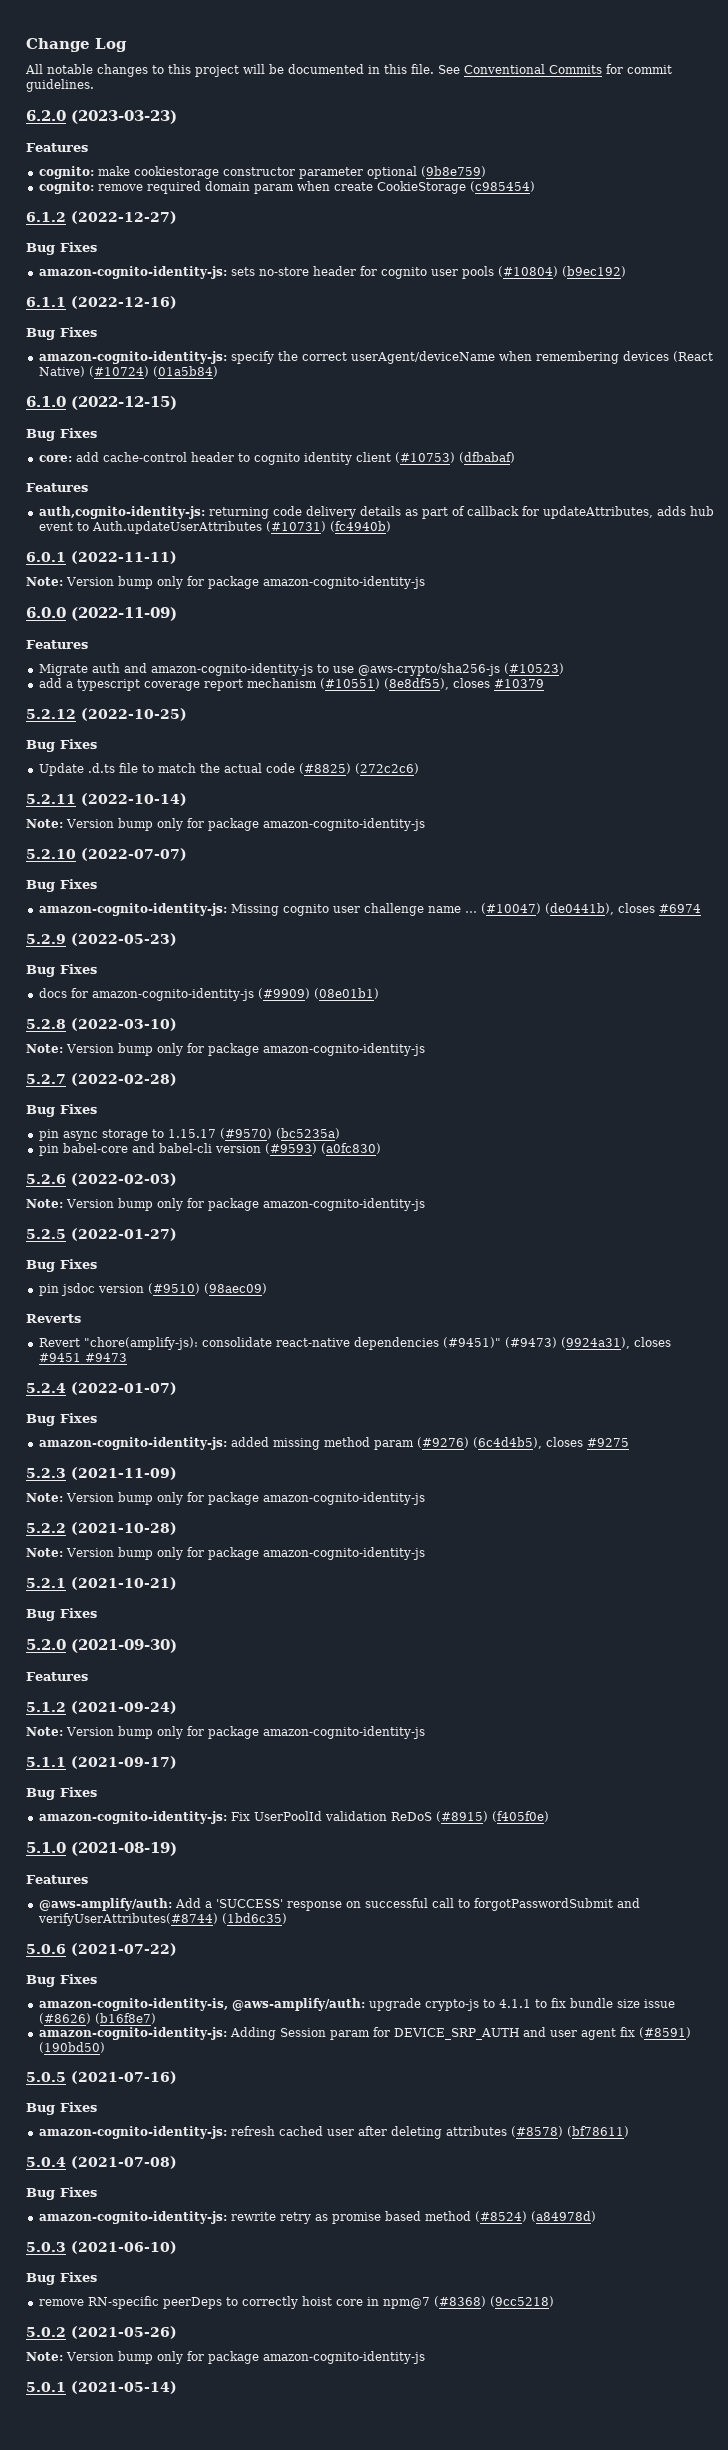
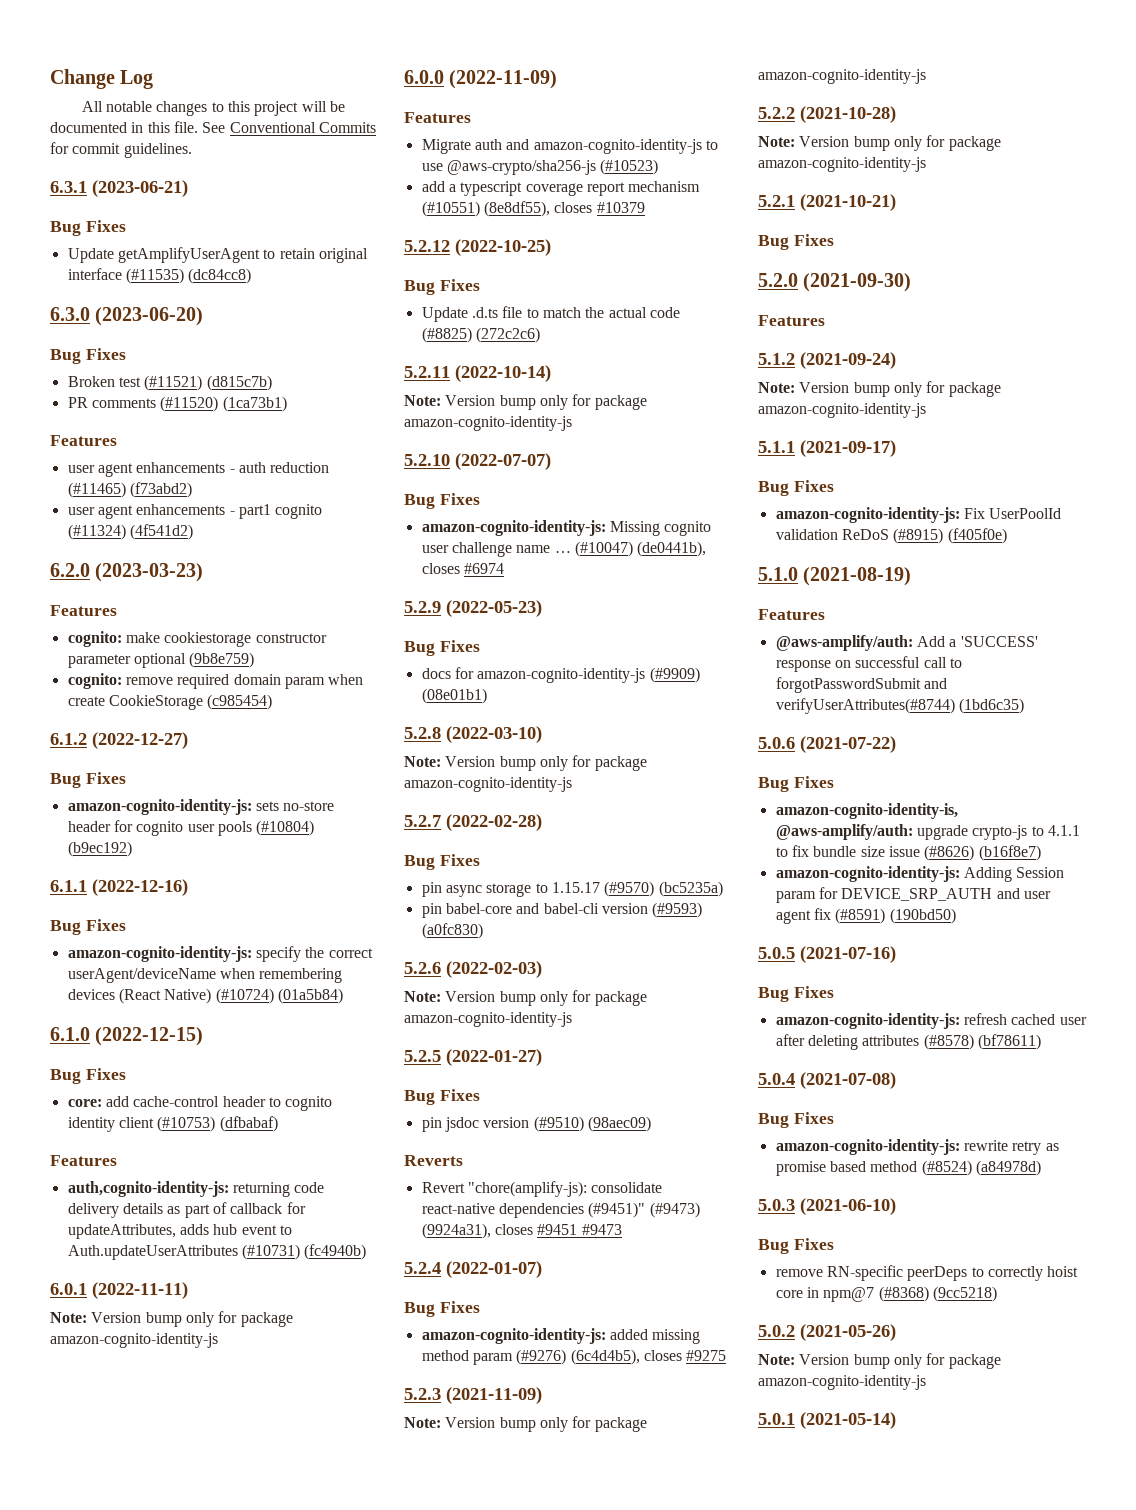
(94, 85) none -> [50,180,188,197] [50,220,126,236] [67,247,368,263] [67,268,252,284] [50,307,204,326] [50,348,126,364] [67,375,272,391] [67,396,287,412] [50,435,117,446] [67,462,330,477] [67,482,192,498] [67,504,323,519] [67,524,193,540] // 6.3.1 (2023-06-21) // Bug Fixes // Update getAmplifyUserAgent to retain original interface (#11535) (dc84cc8) // 6.3.0 (2023-06-20) // Bug Fixes // Broken test (#11521) (d815c7b) // PR comments (#11520) (1ca73b1) // Features // user agent enhancements - auth reduction (#11465) (f73abd2) // user agent enhancements - part1 cognito (#11324) (4f541d2)

